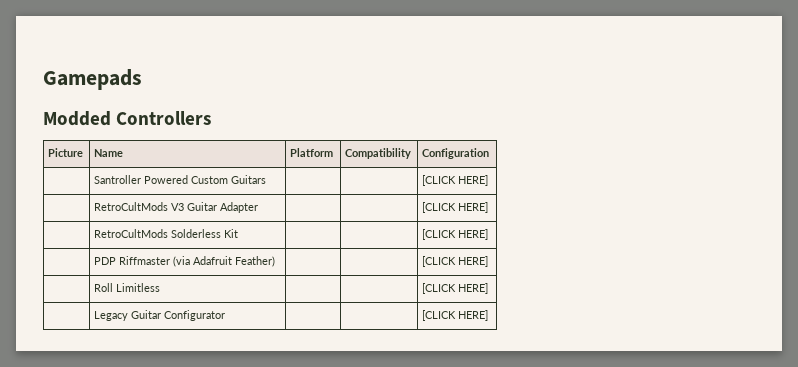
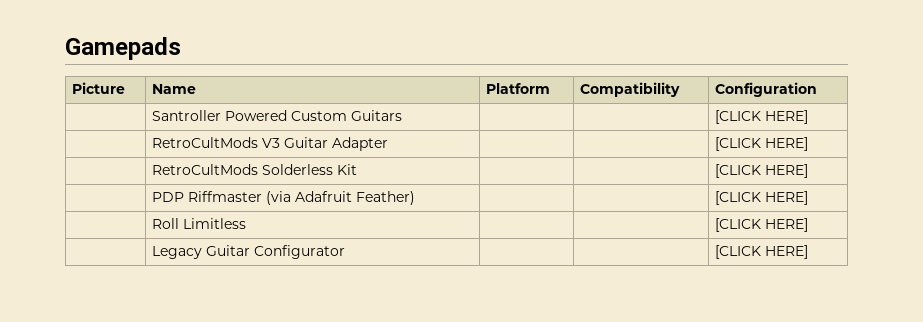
[43,111,212,126] // Modded Controllers -> (181, 48) none

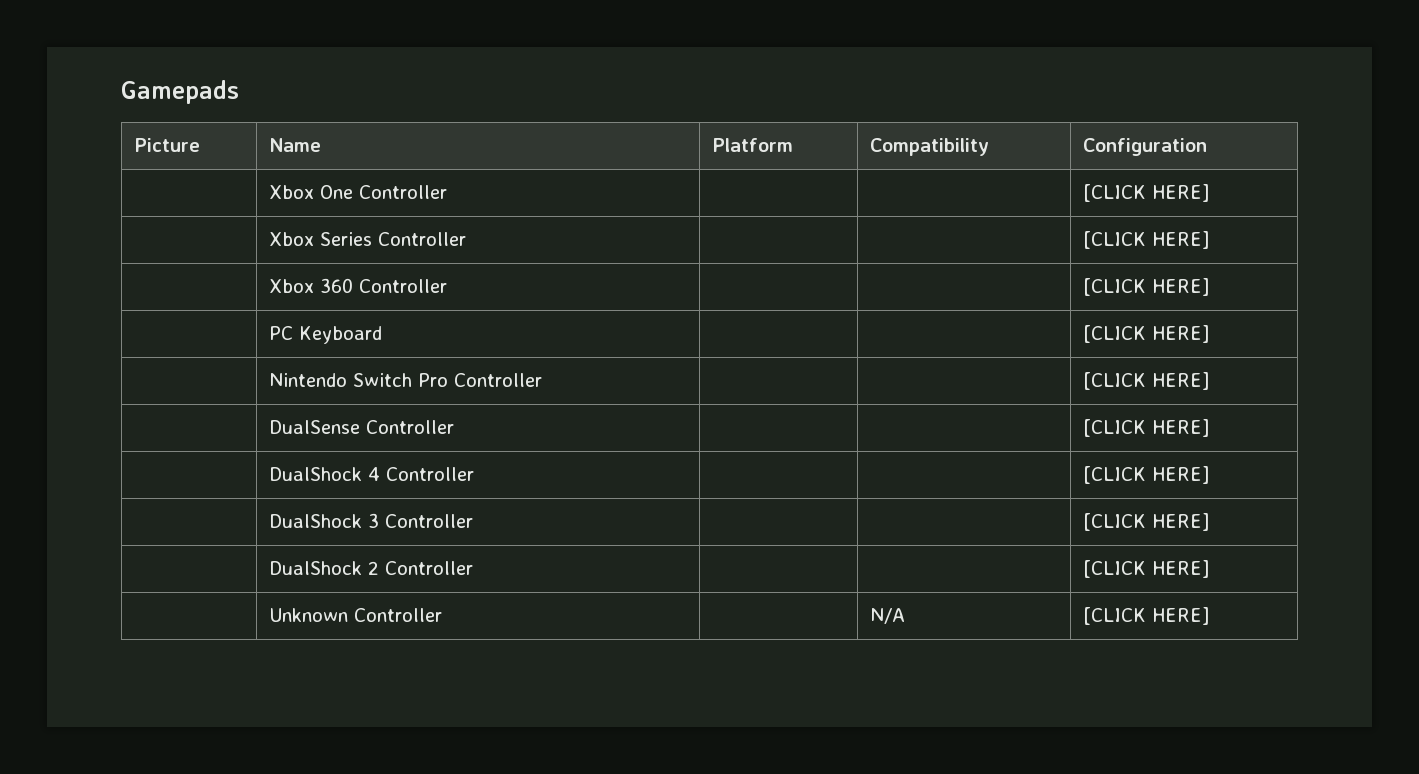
[151,110,402,121] [714,110,808,124] [151,137,388,151] [714,137,808,151] [151,164,357,175] [714,164,808,178] [151,191,415,205] [714,191,808,205] [151,218,246,229] [714,218,808,232] [151,245,345,259] [714,245,808,259] Santroller Powered Custom Guitars | | | [CLICK HERE] // | RetroCultMods V3 Guitar Adapter | | | [CLICK HERE] // | RetroCultMods Solderless Kit | | | [CLICK HERE] // | PDP Riffmaster (via Adafruit Feather) | | | [CLICK HERE] // | Roll Limitless | | | [CLICK HERE] // | Legacy Guitar Configurator | | | [CLICK HERE] -> [269,185,448,199] [1083,184,1211,202] [269,232,467,246] [1083,231,1211,249] [269,278,448,293] [1083,278,1211,296] [269,326,383,344] [1083,325,1211,343] [269,373,543,387] [1083,372,1211,390] [269,420,455,434] [1083,419,1211,437] [269,467,475,481] [1083,466,1211,484] [269,513,474,528] [1083,513,1211,531] [269,561,474,575] [1083,560,1211,578] [269,608,443,622] [870,608,906,624] [1083,607,1211,625] Xbox One Controller | | | [CLICK HERE] // | Xbox Series Controller | | | [CLICK HERE] // | Xbox 360 Controller | | | [CLICK HERE] // | PC Keyboard | | | [CLICK HERE] // | Nintendo Switch Pro Controller | | | [CLICK HERE] // | DualSense Controller | | | [CLICK HERE] // | DualShock 4 Controller | | | [CLICK HERE] // | DualShock 3 Controller | | | [CLICK HERE] // | DualShock 2 Controller | | | [CLICK HERE] // | Unknown Controller | | N/A | [CLICK HERE]

